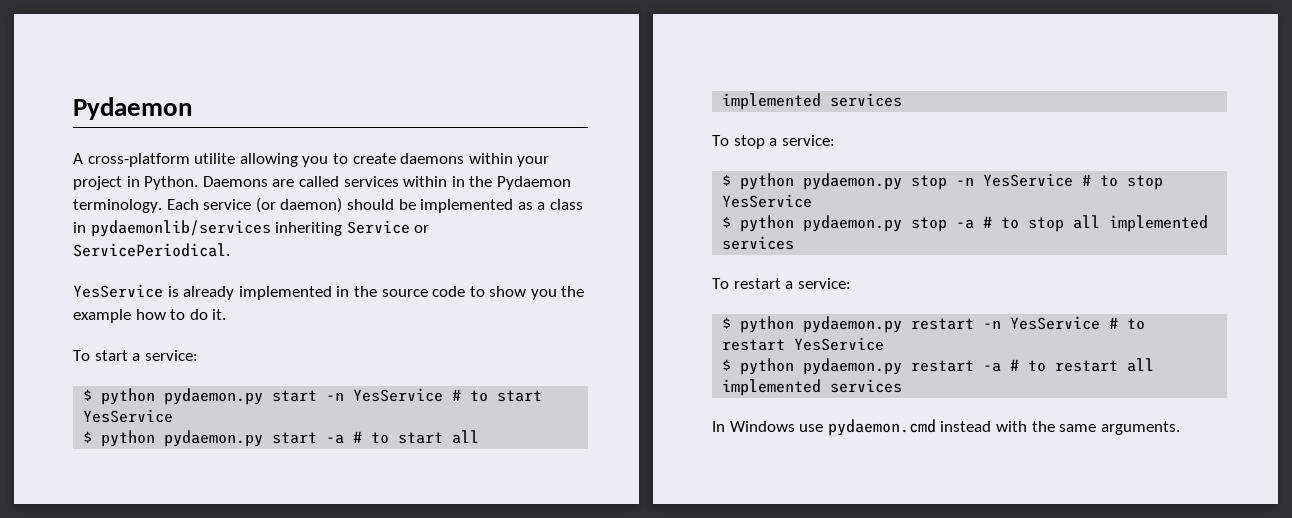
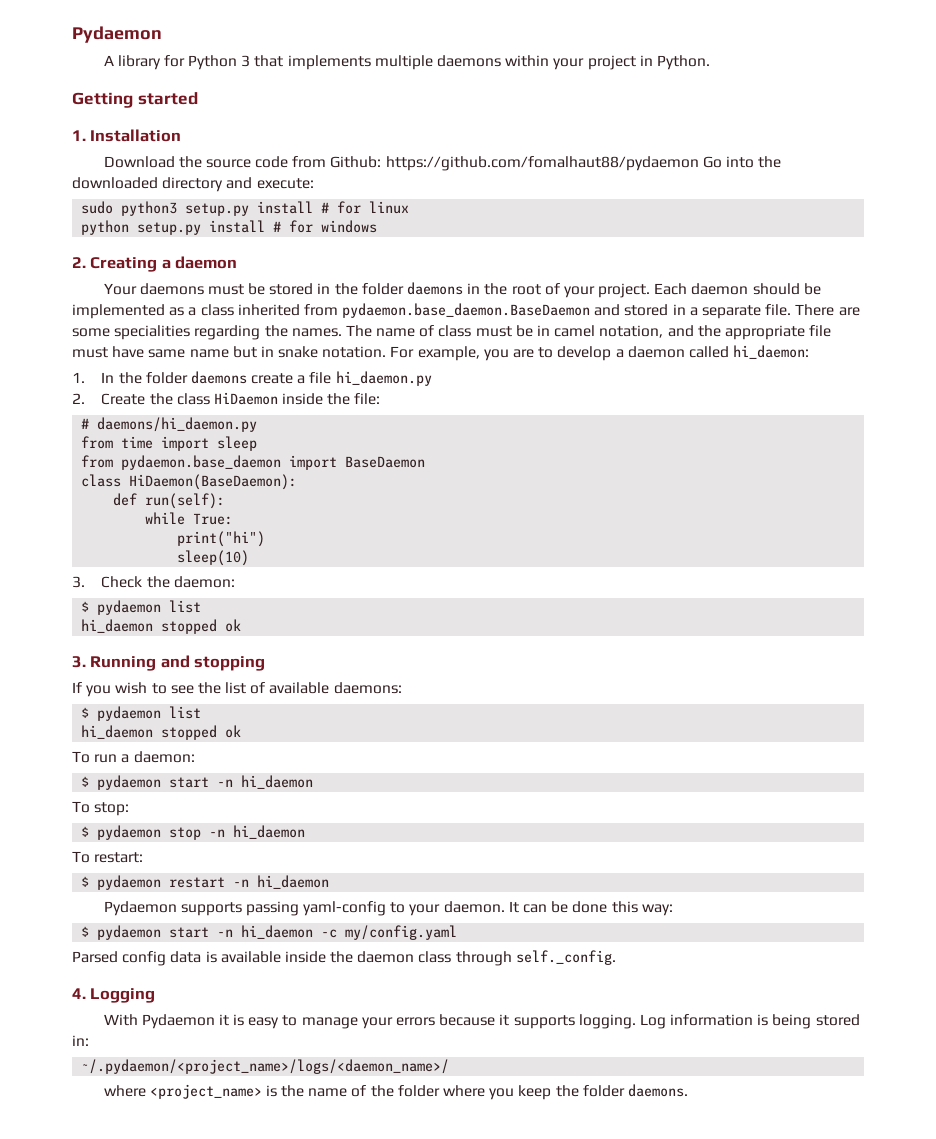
[87,153,396,167] cross-platform utilite allowing you to create -> [117,55,433,70] library for Python 3 that implements multiple
[202,176,571,190] [73,197,343,213] Daemons are called services within in the Pydaemon terminology. Each service (or daemon) -> [72,92,198,108] [72,129,182,142] [103,156,782,171] [72,177,314,192] [81,201,410,216] [81,220,378,235] [72,256,238,272] [103,282,749,298] // Getting started // 1. Installation // Download the source code from Github: https://github.com/fomalhaut88/pydaemon Go into the downloaded directory and execute: // sudo python3 setup.py install # for linux // python setup.py install # for windows // 2. Creating a daemon // Your daemons must be stored in the folder daemons in the root of your project. Each daemon
[73,220,430,237] [73,243,230,257] [73,284,585,300] [73,309,227,323] [73,350,198,361] [83,388,543,405] [83,409,174,423] [83,430,480,447] [722,93,903,110] [712,135,835,149] [722,173,1164,190] [722,194,813,208] [722,215,1209,232] [722,236,795,250] [712,278,851,289] [722,316,1146,333] [722,337,885,351] [722,358,1155,375] [722,379,903,396] [712,419,1180,436] in pydaemonlib/services inheriting Service or ServicePeriodical. // YesService is already implemented in the source code to show you the example how to do it. // To start a service: // $ python pydaemon.py start -n YesService # to start YesService // $ python pydaemon.py start -a # to start all implemented services // To stop a service: // $ python pydaemon.py stop -n YesService # to stop YesService // $ python pydaemon.py stop -a # to stop all implemented services // To restart a service: // $ python pydaemon.py restart -n YesService # to restart YesService // $ python pydaemon.py restart -a # to restart all implemented services // In Windows use pydaemon.cmd instead with the same arguments. -> [237,303,860,319] [72,325,832,340] [72,345,810,361] [72,371,432,386] [72,392,381,405] [81,417,258,432] [81,436,258,451] [81,455,426,470] [81,474,298,490] [113,493,226,509] [145,512,234,525] [177,531,266,547] [177,550,250,566] [72,576,235,588] [81,600,202,615] [81,619,242,634] [72,655,266,671] [72,682,402,697] [81,706,202,721] [81,725,242,740] [72,751,195,763] [81,775,314,790] [72,801,130,816] [81,825,306,840] [72,851,144,863] [81,875,330,890] [103,901,673,916] [81,925,458,940] [72,950,616,966] [72,988,156,1003] [103,1014,860,1029] [72,1035,89,1046] [81,1059,450,1074] [103,1084,688,1100] inherited from pydaemon.base_daemon.BaseDaemon and stored in a separate file. There are some specialities regarding the names. The name of class must be in camel notation, and the appropriate file must have same name but in snake notation. For example, you are to develop a daemon called hi_daemon: // 1. In the folder daemons create a file hi_daemon.py // 2. Create the class HiDaemon inside the file: // # daemons/hi_daemon.py // from time import sleep // from pydaemon.base_daemon import BaseDaemon // class HiDaemon(BaseDaemon): // def run(self): // while True: // print("hi") // sleep(10) // 3. Check the daemon: // $ pydaemon list // hi_daemon stopped ok // 3. Running and stopping // If you wish to see the list of available daemons: // $ pydaemon list // hi_daemon stopped ok // To run a daemon: // $ pydaemon start -n hi_daemon // To stop: // $ pydaemon stop -n hi_daemon // To restart: // $ pydaemon restart -n hi_daemon // Pydaemon supports passing yaml-config to your daemon. It can be done this way: // $ pydaemon start -n hi_daemon -c my/config.yaml // Parsed config data is available inside the daemon class through self._config. // 4. Logging // With Pydaemon it is easy to manage your errors because it supports logging. Log information is being stored in: // ~/.pydaemon/<project_name>/logs/<daemon_name>/ // where <project_name> is the name of the folder where you keep the folder daemons.

